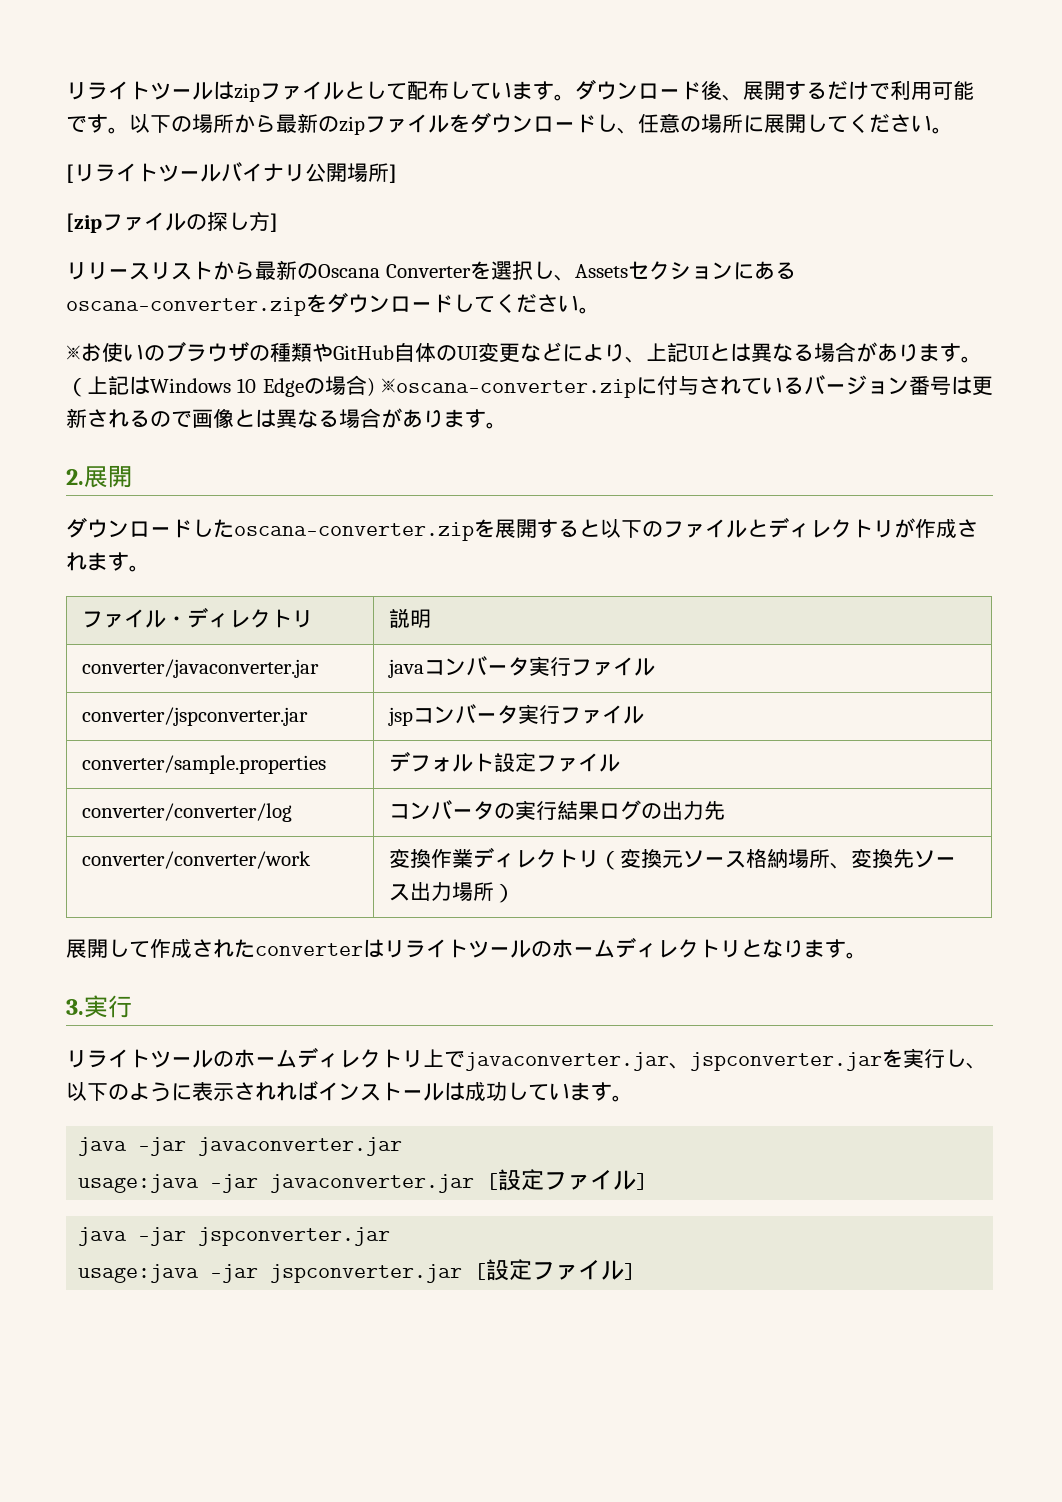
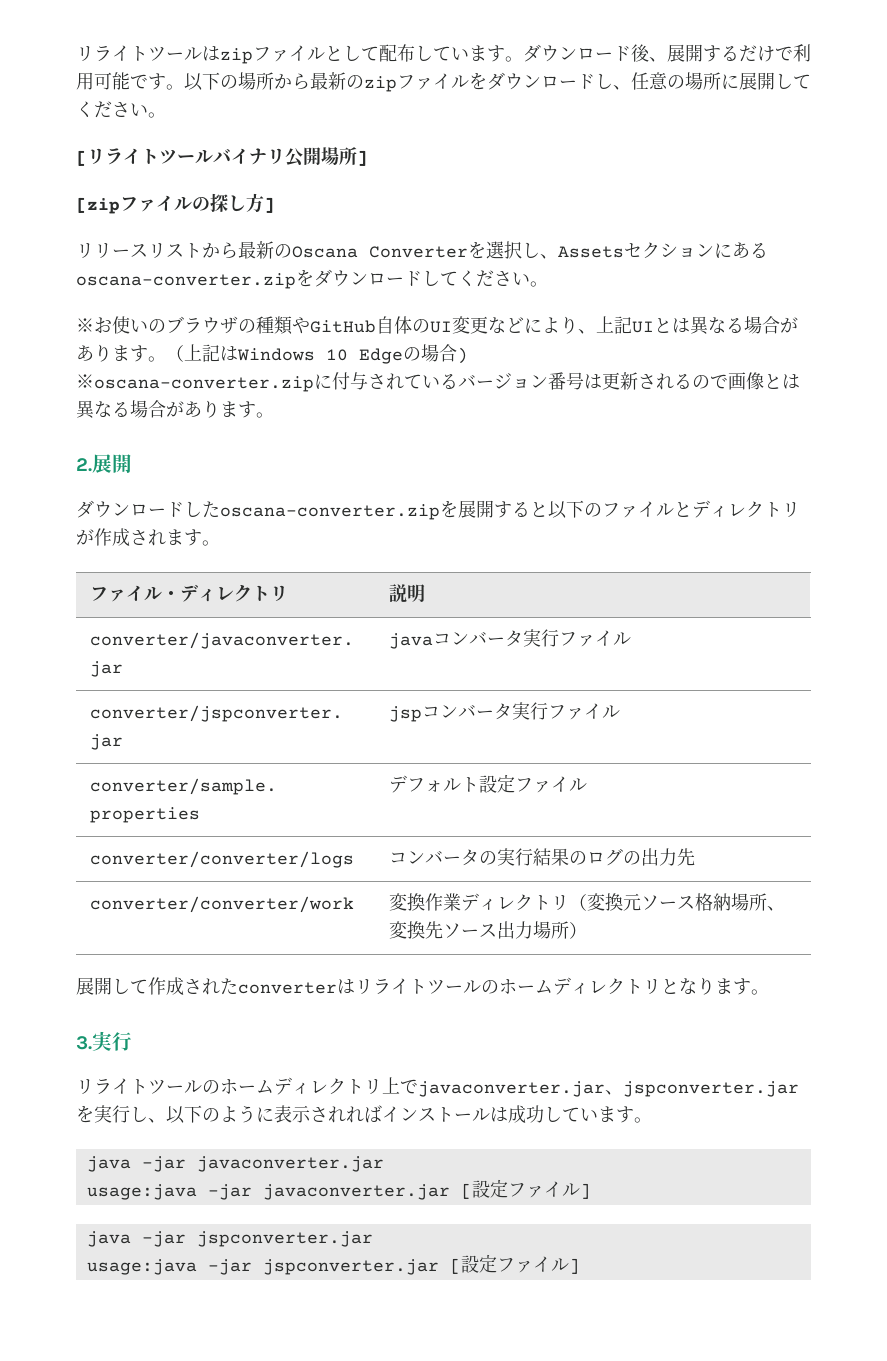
(375, 387) none -> (468, 355) //
[82,803,293,822] converter/converter/log -> [89,851,354,868] converter/converter/logs
(600, 810) none -> [568,851,587,865] の

